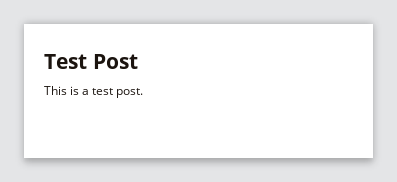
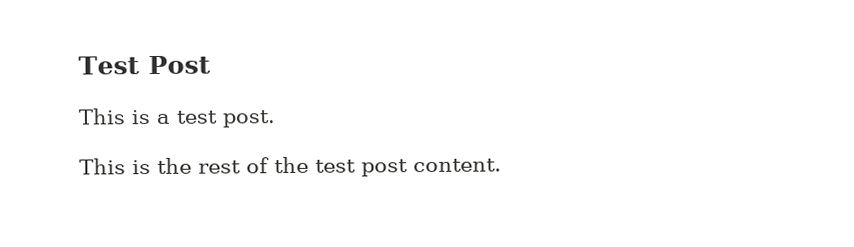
(144, 93) none -> [79,156,502,177] // This is the rest of the test post content.

